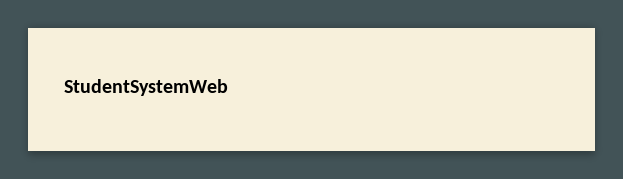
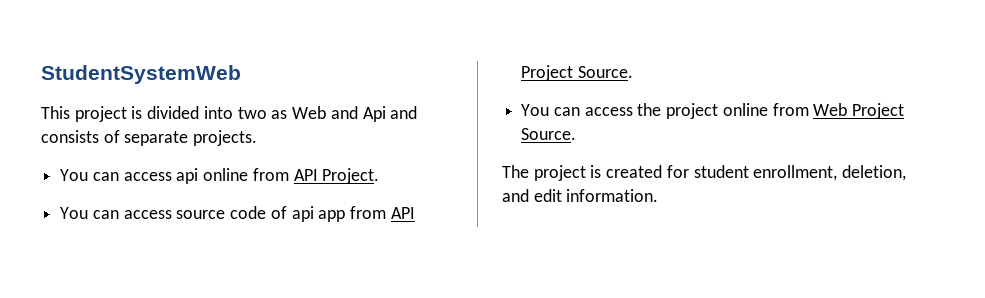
(228, 87) none -> [41,106,418,122] [41,130,258,146] [60,168,380,184] [60,206,415,222] [521,65,633,81] [521,103,905,119] [521,128,577,140] [502,165,907,181] [502,189,659,202] // This project is divided into two as Web and Api and consists of separate projects. // You can access api online from API Project. // You can access source code of api app from API Project Source. // You can access the project online from Web Project Source. // The project is created for student enrollment, deletion, and edit information.

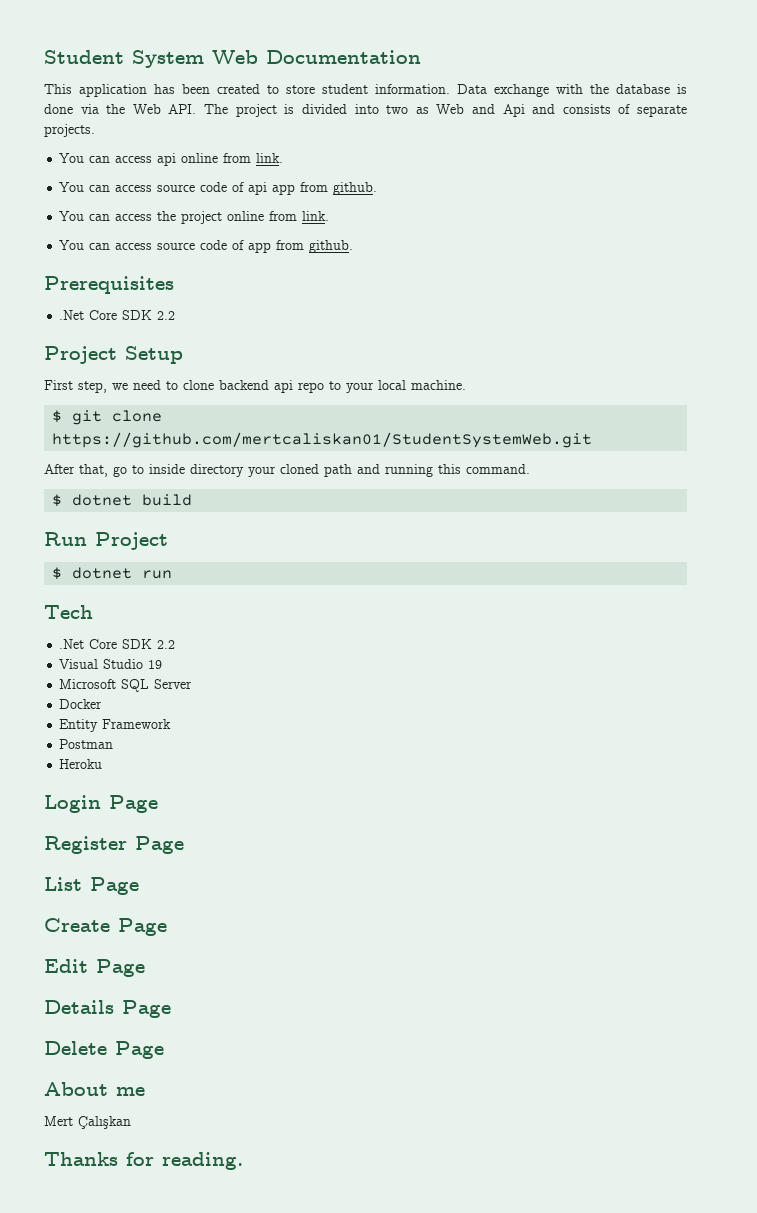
[41,65,241,84] [41,106,70,119] StudentSystemWeb // This -> [44,50,421,68] [44,84,687,97] [44,104,229,114] Student System Web Documentation // This application has been created to store student information. Data exchange with the database is done via the Web API. The
[293,168,380,184] API Project. -> [256,153,284,163] link.
[390,207,415,219] [521,65,633,81] API Project Source. -> [333,182,378,195] github.
[813,103,905,119] [521,128,577,140] [502,165,907,181] [502,189,659,202] Web Project Source. // The project is created for student enrollment, deletion, and edit information. -> [302,211,330,221] [59,240,354,253] [44,276,174,294] [59,310,176,320] [44,346,183,364] [44,380,466,393] [52,410,163,425] [52,432,593,448] [44,464,530,477] [52,494,193,507] [44,532,168,550] [52,567,173,580] [44,605,93,619] [59,639,176,649] [59,659,163,669] [59,679,193,692] [59,699,103,709] [59,719,172,732] [59,739,114,749] [59,759,103,769] [44,795,158,813] [44,836,184,854] [44,877,139,895] [44,918,167,936] [44,959,145,977] [44,1000,171,1018] [44,1041,164,1059] [44,1082,145,1096] [44,1116,131,1129] [44,1152,243,1170] link. // You can access source code of app from github. // Prerequisites // .Net Core SDK 2.2 // Project Setup // First step, we need to clone backend api repo to your local machine. // $ git clone https://github.com/mertcaliskan01/StudentSystemWeb.git // After that, go to inside directory your cloned path and running this command. // $ dotnet build // Run Project // $ dotnet run // Tech // .Net Core SDK 2.2 // Visual Studio 19 // Microsoft SQL Server // Docker // Entity Framework // Postman // Heroku // Login Page // Register Page // List Page // Create Page // Edit Page // Details Page // Delete Page // About me // Mert Çalışkan // Thanks for reading.

